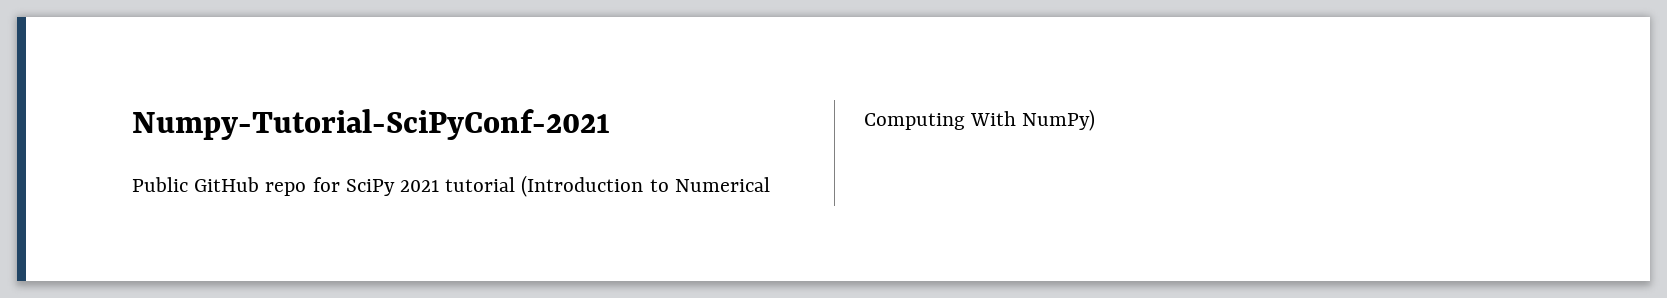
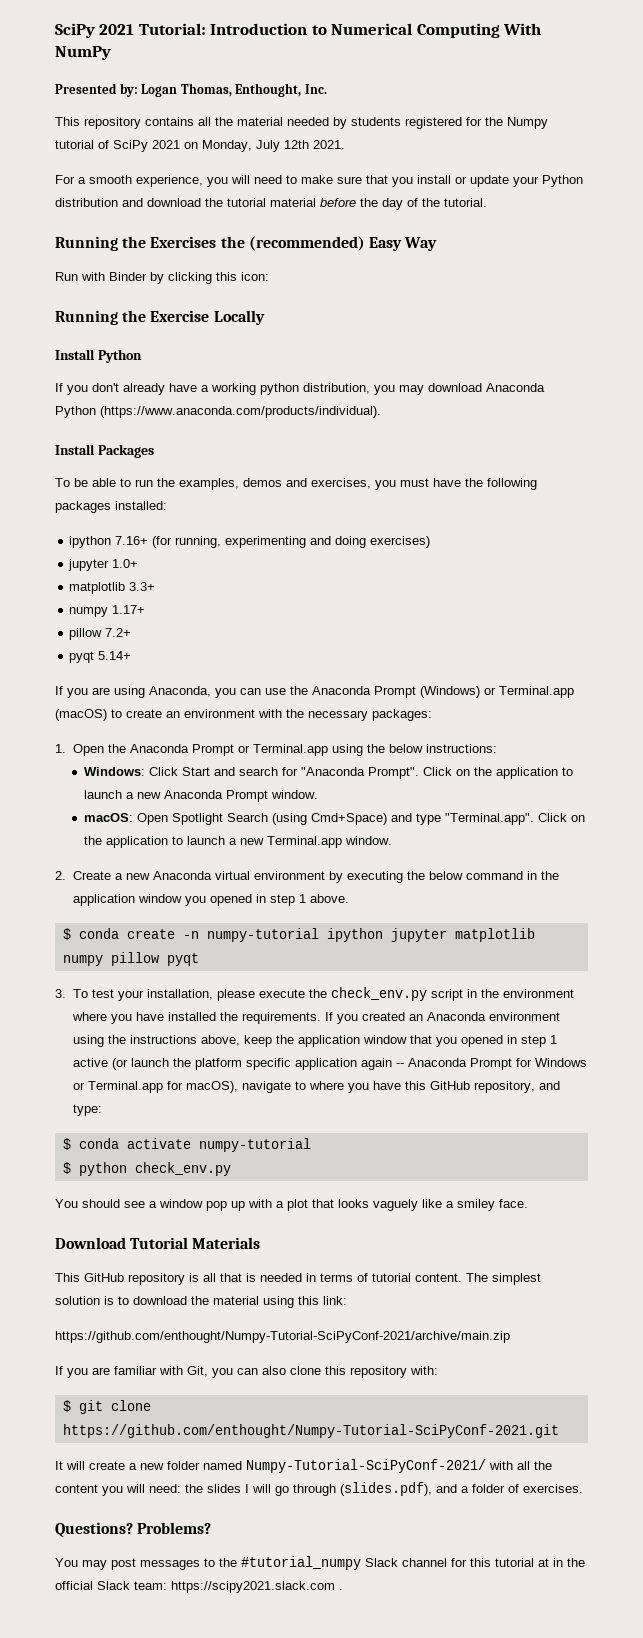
[132,109,610,140] [132,175,770,197] [864,109,1096,131] Numpy-Tutorial-SciPyConf-2021 // Public GitHub repo for SciPy 2021 tutorial (Introduction to Numerical Computing With NumPy) -> [55,23,542,38] [55,46,111,60] [55,83,327,97] [55,117,548,129] [55,140,345,152] [55,175,583,187] [55,198,487,210] [55,236,438,251] [55,272,269,284] [55,310,265,325] [55,349,142,363] [55,383,545,395] [55,406,381,418] [55,444,154,458] [55,478,537,490] [55,501,167,513] [69,536,431,548] [68,559,139,571] [69,582,156,594] [69,605,146,617] [69,628,132,640] [69,651,132,663] [55,686,574,698] [55,709,432,721] [55,744,497,756] [84,767,574,779] [84,790,319,802] [84,813,586,825] [84,836,393,848] [55,871,559,883] [72,894,349,906] [62,928,535,942] [62,952,199,966] [55,987,574,1001] [71,1012,560,1024] [72,1035,557,1047] [72,1058,587,1070] [72,1081,560,1093] [72,1104,102,1116] [62,1138,311,1152] [62,1162,231,1176] [55,1199,528,1211] [55,1237,261,1249] [55,1273,541,1285] [55,1296,347,1308] [55,1331,510,1343] [55,1366,438,1378] [62,1400,151,1414] [62,1424,559,1438] [55,1459,552,1473] [55,1482,583,1496] [55,1522,212,1537] [55,1556,585,1570] [55,1581,343,1593] SciPy 2021 Tutorial: Introduction to Numerical Computing With NumPy // Presented by: Logan Thomas, Enthought, Inc. // This repository contains all the material needed by students registered for the Numpy tutorial of SciPy 2021 on Monday, July 12th 2021. // For a smooth experience, you will need to make sure that you install or update your Python distribution and download the tutorial material before the day of the tutorial. // Running the Exercises the (recommended) Easy Way // Run with Binder by clicking this icon: // Running the Exercise Locally // Install Python // If you don't already have a working python distribution, you may download Anaconda Python (https://www.anaconda.com/products/individual). // Install Packages // To be able to run the examples, demos and exercises, you must have the following packages installed: // ipython 7.16+ (for running, experimenting and doing exercises) // jupyter 1.0+ // matplotlib 3.3+ // numpy 1.17+ // pillow 7.2+ // pyqt 5.14+ // If you are using Anaconda, you can use the Anaconda Prompt (Windows) or Terminal.app (macOS) to create an environment with the necessary packages: // 1. Open the Anaconda Prompt or Terminal.app using the below instructions: // Windows: Click Start and search for "Anaconda Prompt". Click on the application to launch a new Anaconda Prompt window. // macOS: Open Spotlight Search (using Cmd+Space) and type "Terminal.app". Click on the application to launch a new Terminal.app window. // 2. Create a new Anaconda virtual environment by executing the below command in the application window you opened in step 1 above. // $ conda create -n numpy-tutorial ipython jupyter matplotlib numpy pillow pyqt // 3. To test your installation, please execute the check_env.py script in the environment where you have installed the requirements. If you created an Anaconda environment using the instructions above, keep the application window that you opened in step 1 active (or launch the platform specific application again -- Anaconda Prompt for Windows or Terminal.app for macOS), navigate to where you have this GitHub repository, and type: // $ conda activate numpy-tutorial // $ python check_env.py // You should see a window pop up with a plot that looks vaguely like a smiley face. // Download Tutorial Materials // This GitHub repository is all that is needed in terms of tutorial content. The simplest solution is to download the material using this link: // https://github.com/enthought/Numpy-Tutorial-SciPyConf-2021/archive/main.zip // If you are familiar with Git, you can also clone this repository with: // $ git clone https://github.com/enthought/Numpy-Tutorial-SciPyConf-2021.git // It will create a new folder named Numpy-Tutorial-SciPyConf-2021/ with all the content you will need: the slides I will go through (slides.pdf), and a folder of exercises. // Questions? Problems? // You may post messages to the #tutorial_numpy Slack channel for this tutorial at in the official Slack team: https://scipy2021.slack.com .

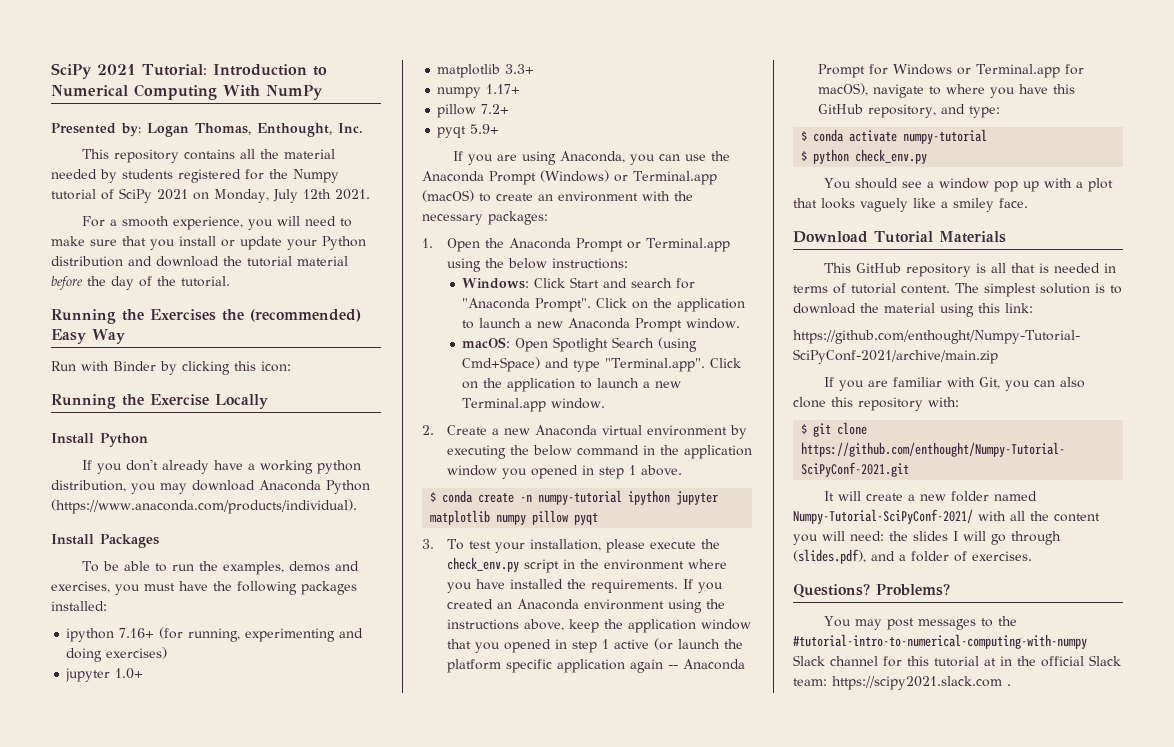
[98,651,132,660] 5.14+ -> [470,124,500,134] 5.9+
[241,1556,361,1570] #tutorial_numpy -> [793,634,1087,649] #tutorial-intro-to-numerical-computing-with-numpy

